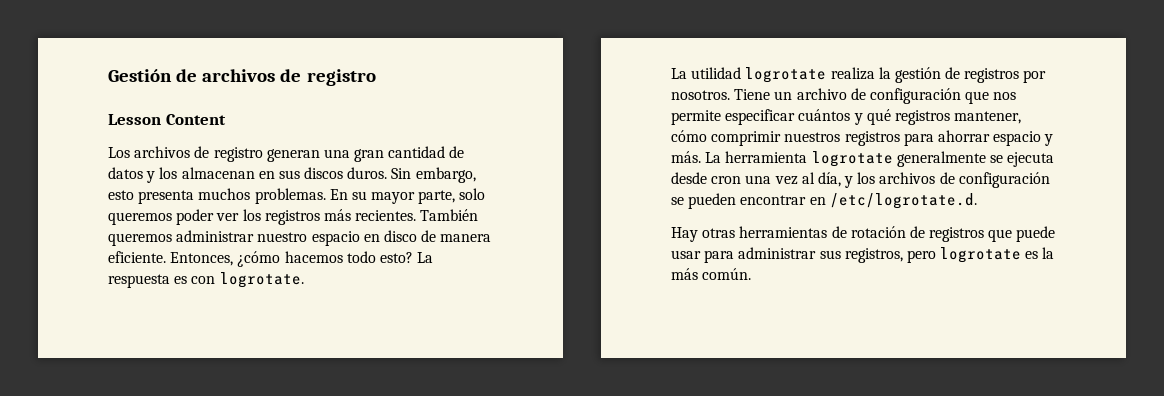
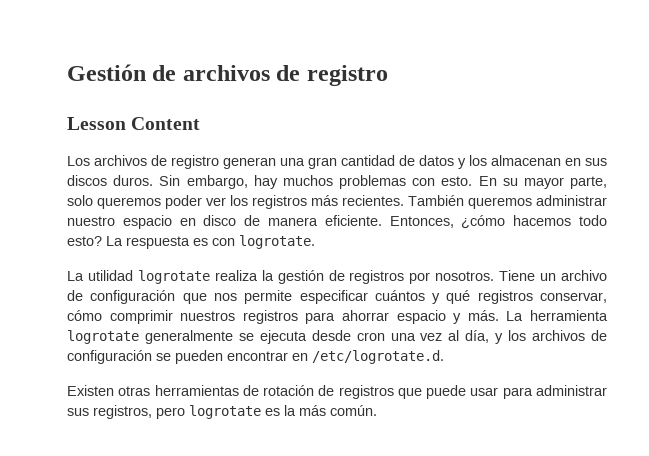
[108,188,326,204] esto presenta muchos problemas. -> [253,175,473,189] hay muchos problemas con esto.
[954,111,1022,124] mantener, -> [540,292,607,303] conservar,
[671,227,698,242] Hay -> [67,385,114,396] Existen

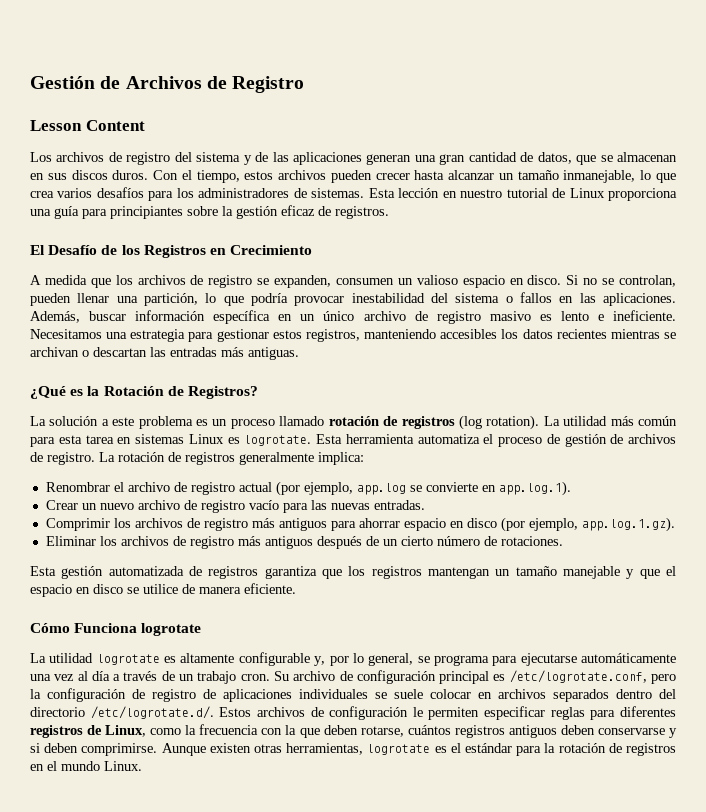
[182,65,388,86] archivos de registro -> [125,76,305,93] Archivos de Registro
(219, 162) none -> [174,152,363,165] del sistema y de las aplicaciones
[419,155,487,169] datos y los -> [537,152,613,165] datos, que se
[159,175,608,189] [67,195,607,209] [67,215,607,229] [67,235,315,249] [67,270,608,284] [67,290,607,304] [67,310,609,324] [67,330,607,344] [67,350,444,364] [67,385,607,399] [67,405,377,419] Sin embargo, hay muchos problemas con esto. En su mayor parte, solo queremos poder ver los registros más recientes. También queremos administrar nuestro espacio en disco de manera eficiente. Entonces, ¿cómo hacemos todo esto? La respuesta es con logrotate. // La utilidad logrotate realiza la gestión de registros por nosotros. Tiene un archivo de configuración que nos permite especificar cuántos y qué registros conservar, cómo comprimir nuestros registros para ahorrar espacio y más. La herramienta logrotate generalmente se ejecuta desde cron una vez al día, y los archivos de configuración se pueden encontrar en /etc/logrotate.d. // Existen otras herramientas de rotación de registros que puede usar para administrar sus registros, pero logrotate es la más común. -> [153,170,676,183] [30,187,677,201] [30,205,389,219] [30,245,313,258] [30,275,677,288] [30,292,676,306] [30,310,676,324] [30,329,676,342] [30,347,299,360] [30,386,258,399] [30,415,677,430] [30,434,676,447] [30,452,364,465] [45,481,571,496] [45,500,425,513] [45,517,675,532] [45,536,563,549] [30,566,677,579] [30,583,296,597] [30,623,202,636] [30,652,676,666] [30,670,676,684] [30,688,676,702] [30,706,676,720] [30,724,677,738] [30,743,677,756] [30,761,142,771] Con el tiempo, estos archivos pueden crecer hasta alcanzar un tamaño inmanejable, lo que crea varios desafíos para los administradores de sistemas. Esta lección en nuestro tutorial de Linux proporciona una guía para principiantes sobre la gestión eficaz de registros. // El Desafío de los Registros en Crecimiento // A medida que los archivos de registro se expanden, consumen un valioso espacio en disco. Si no se controlan, pueden llenar una partición, lo que podría provocar inestabilidad del sistema o fallos en las aplicaciones. Además, buscar información específica en un único archivo de registro masivo es lento e ineficiente. Necesitamos una estrategia para gestionar estos registros, manteniendo accesibles los datos recientes mientras se archivan o descartan las entradas más antiguas. // ¿Qué es la Rotación de Registros? // La solución a este problema es un proceso llamado rotación de registros (log rotation). La utilidad más común para esta tarea en sistemas Linux es logrotate. Esta herramienta automatiza el proceso de gestión de archivos de registro. La rotación de registros generalmente implica: // Renombrar el archivo de registro actual (por ejemplo, app.log se convierte en app.log.1). // Crear un nuevo archivo de registro vacío para las nuevas entradas. // Comprimir los archivos de registro más antiguos para ahorrar espacio en disco (por ejemplo, app.log.1.gz). // Eliminar los archivos de registro más antiguos después de un cierto número de rotaciones. // Esta gestión automatizada de registros garantiza que los registros mantengan un tamaño manejable y que el espacio en disco se utilice de manera eficiente. // Cómo Funciona logrotate // La utilidad logrotate es altamente configurable y, por lo general, se programa para ejecutarse automáticamente una vez al día a través de un trabajo cron. Su archivo de configuración principal es /etc/logrotate.conf, pero la configuración de registro de aplicaciones individuales se suele colocar en archivos separados dentro del directorio /etc/logrotate.d/. Estos archivos de configuración le permiten especificar reglas para diferentes registros de Linux, como la frecuencia con la que deben rotarse, cuántos registros antiguos deben conservarse y si deben comprimirse. Aunque existen otras herramientas, logrotate es el estándar para la rotación de registros en el mundo Linux.

